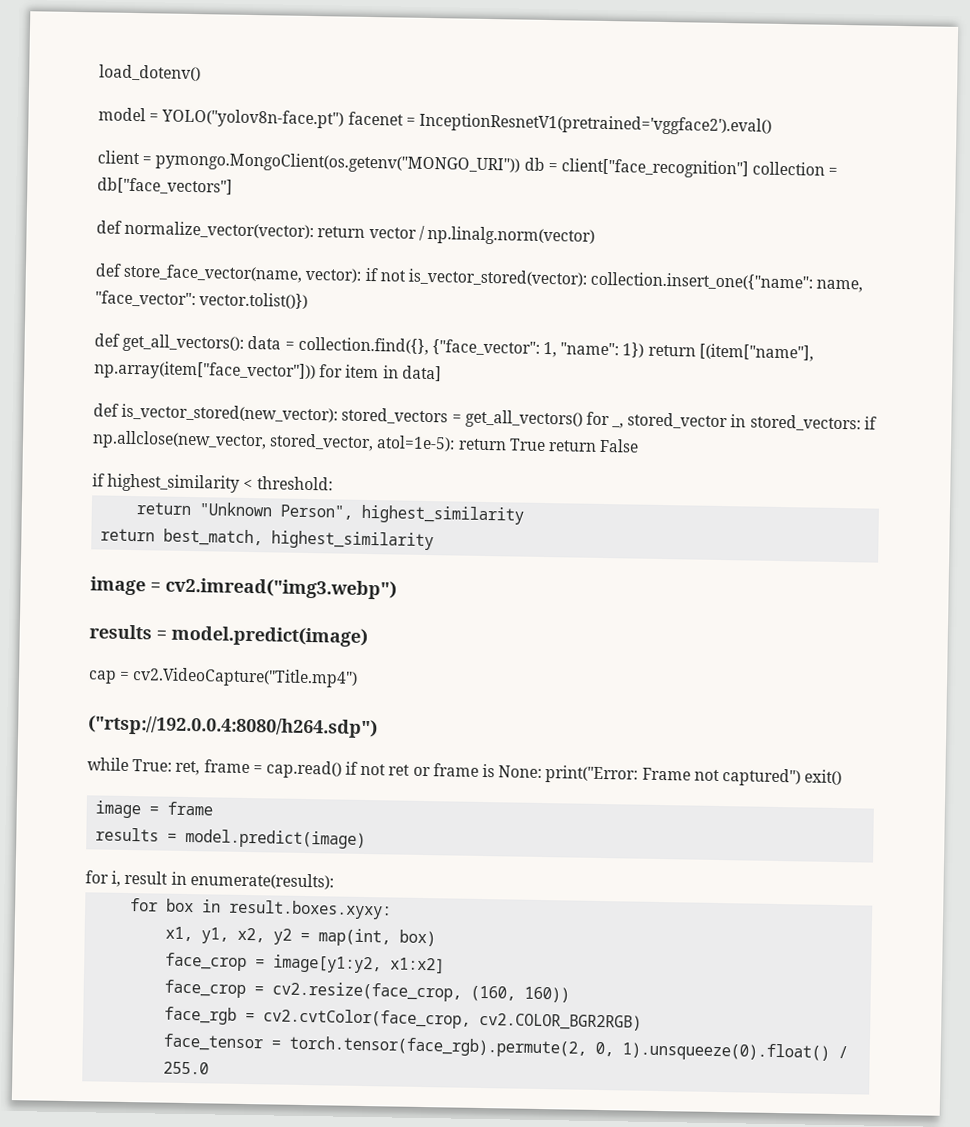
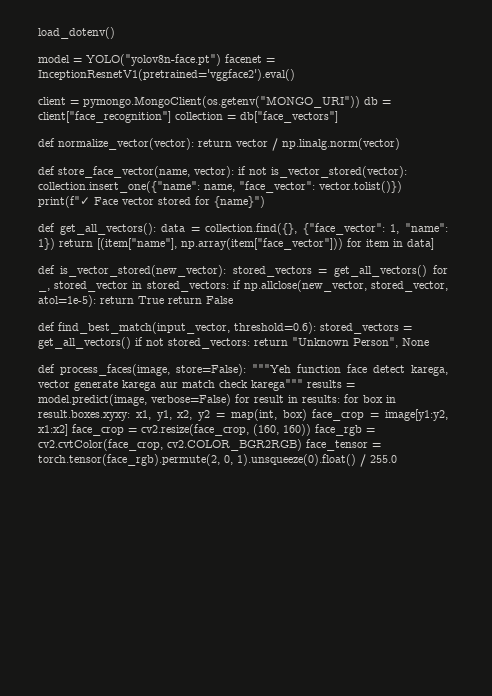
(309, 300) none -> [38,196,265,208] print(f"✓ Face vector stored for {name}")
[92,473,333,493] [136,502,525,525] [100,528,435,551] [90,576,397,600] [89,624,368,648] [88,667,359,688] [88,715,378,739] [87,757,843,787] [95,800,214,819] [95,827,367,850] [85,870,122,887] if highest_similarity < threshold: // return "Unknown Person", highest_similarity // return best_match, highest_similarity // image = cv2.imread("img3.webp") // results = model.predict(image) // cap = cv2.VideoCapture("Title.mp4") // ("rtsp://192.0.0.4:8080/h264.sdp") // while True: ret, frame = cap.read() if not ret or frame is None: print("Error: Frame not captured") exit() // image = frame // results = model.predict(image) // for i, -> [38,322,412,334] [38,337,429,349] [38,364,448,376] [38,379,355,391] [38,394,250,406] def find_best_match(input_vector, threshold=0.6): stored_vectors = get_all_vectors() if not stored_vectors: return "Unknown Person", None // def process_faces(image, store=False): """Yeh function face detect karega, vector generate karega aur match check karega""" results = model.predict(image, verbose=False) for
[189,872,334,890] enumerate(results): // -> [302,395,340,403] results:
(393, 909) // -> (130, 415) none
(437, 938) // -> (307, 415) none
(446, 965) // -> (68, 430) none
(571, 994) // -> (311, 430) none
(643, 1021) // -> (302, 445) none

